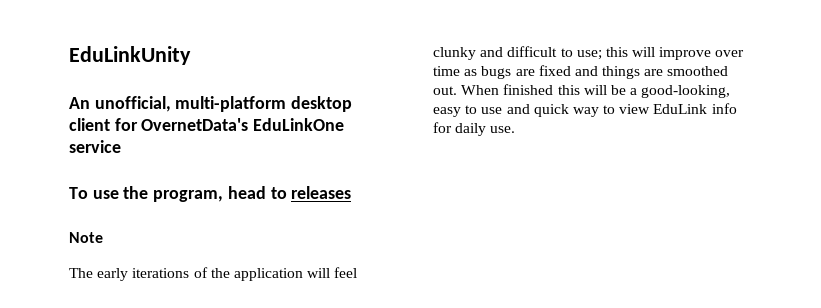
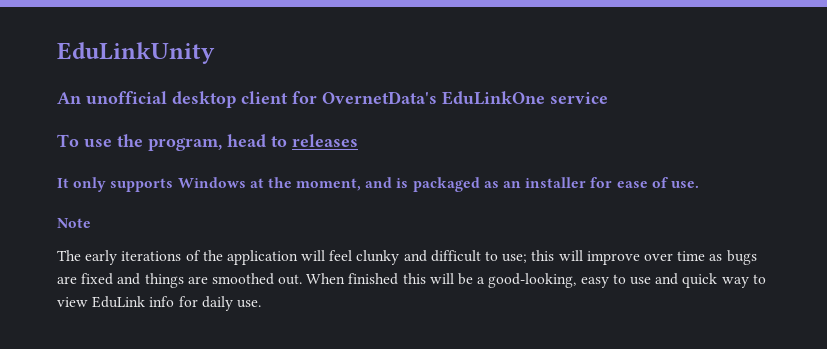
[94,96,287,112] unofficial, multi-platform -> [86,91,167,104] unofficial
(352, 192) none -> [57,177,699,192] // It only supports Windows at the moment, and is packaged as an installer for ease of use.

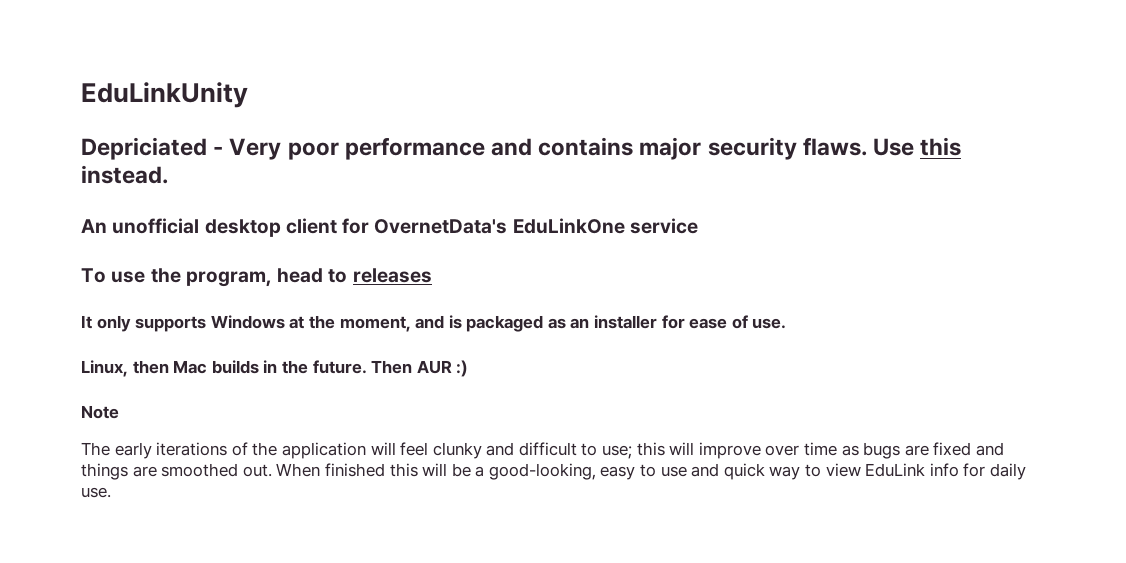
(215, 53) none -> [81,137,962,160] [81,165,168,184] // Depriciated - Very poor performance and contains major security flaws. Use this instead.
(699, 184) none -> [81,360,469,377] // Linux, then Mac builds in the future. Then AUR :)

